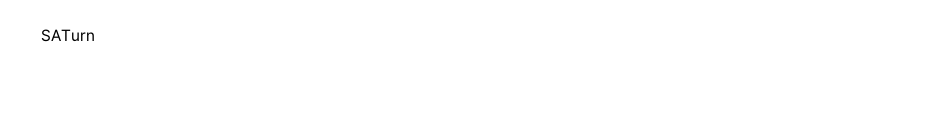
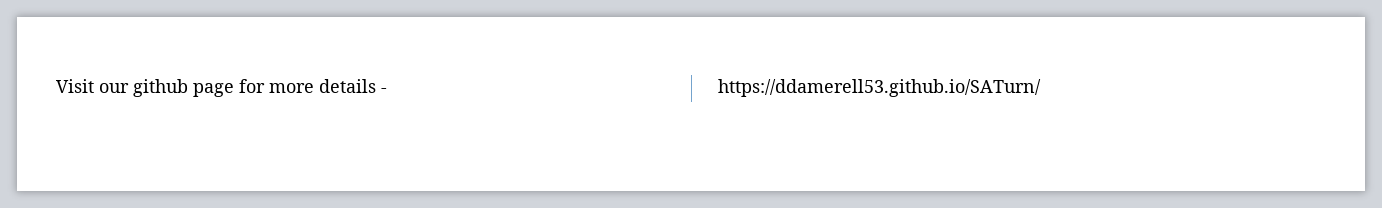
[41,29,95,42] SATurn -> [56,79,1041,97] Visit our github page for more details - https://ddamerell53.github.io/SATurn/

